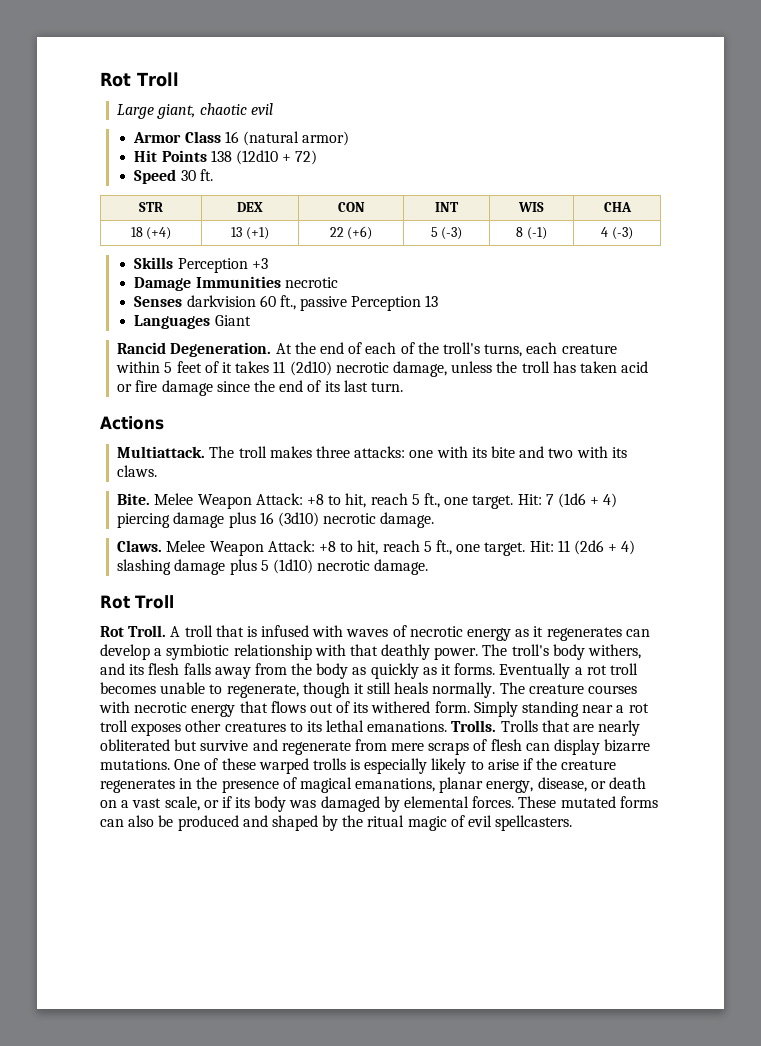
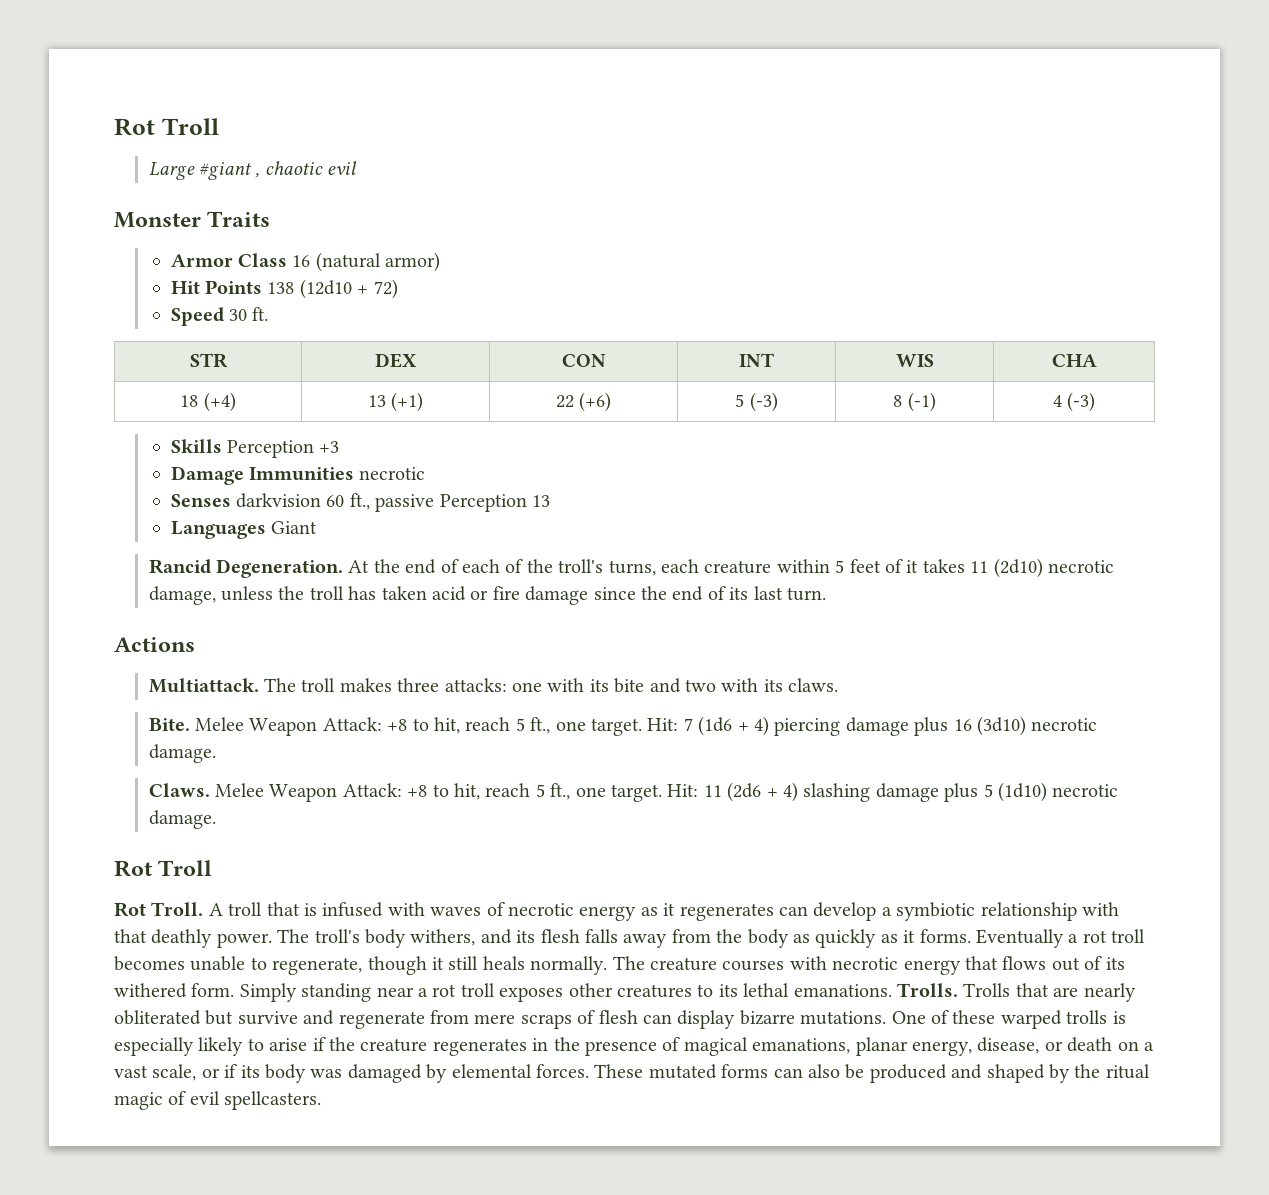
[157,104,196,119] giant, -> [198,162,260,180] #giant ,
(273, 109) none -> [114,211,271,228] // Monster Traits

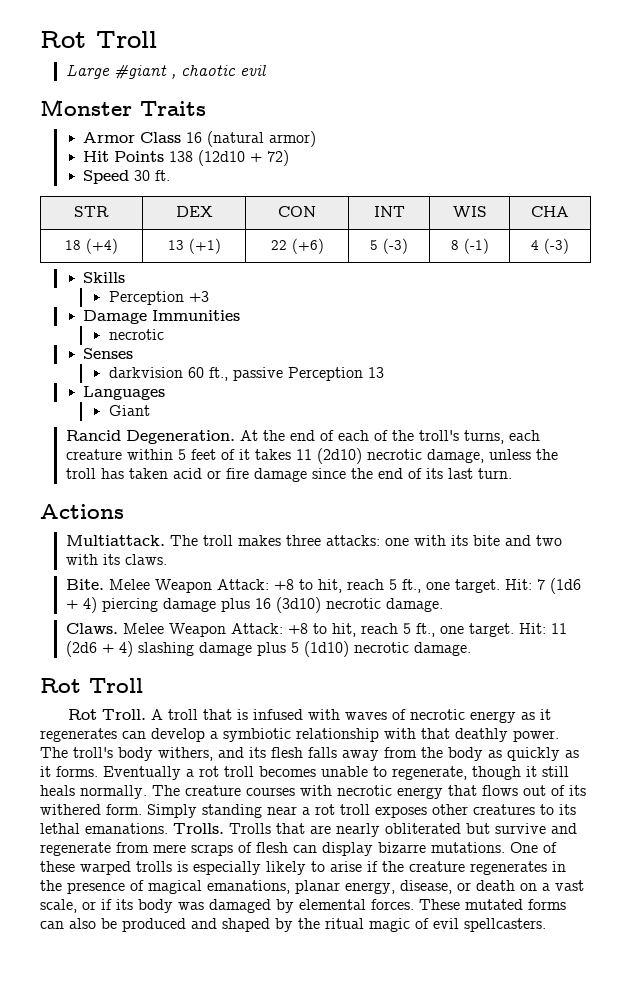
(222, 446) none -> (126, 277) //
(354, 474) none -> (241, 315) //
(231, 500) none -> (134, 353) //
(266, 530) none -> (166, 393) //

